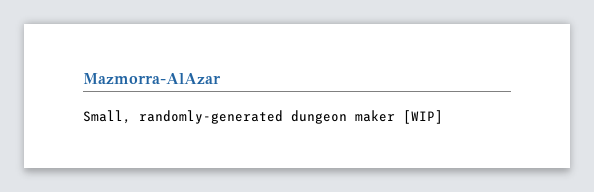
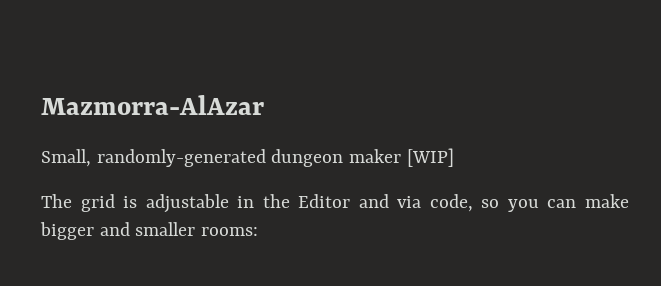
(443, 117) none -> [41,194,630,213] [40,222,259,240] // The grid is adjustable in the Editor and via code, so you can make bigger and smaller rooms:

